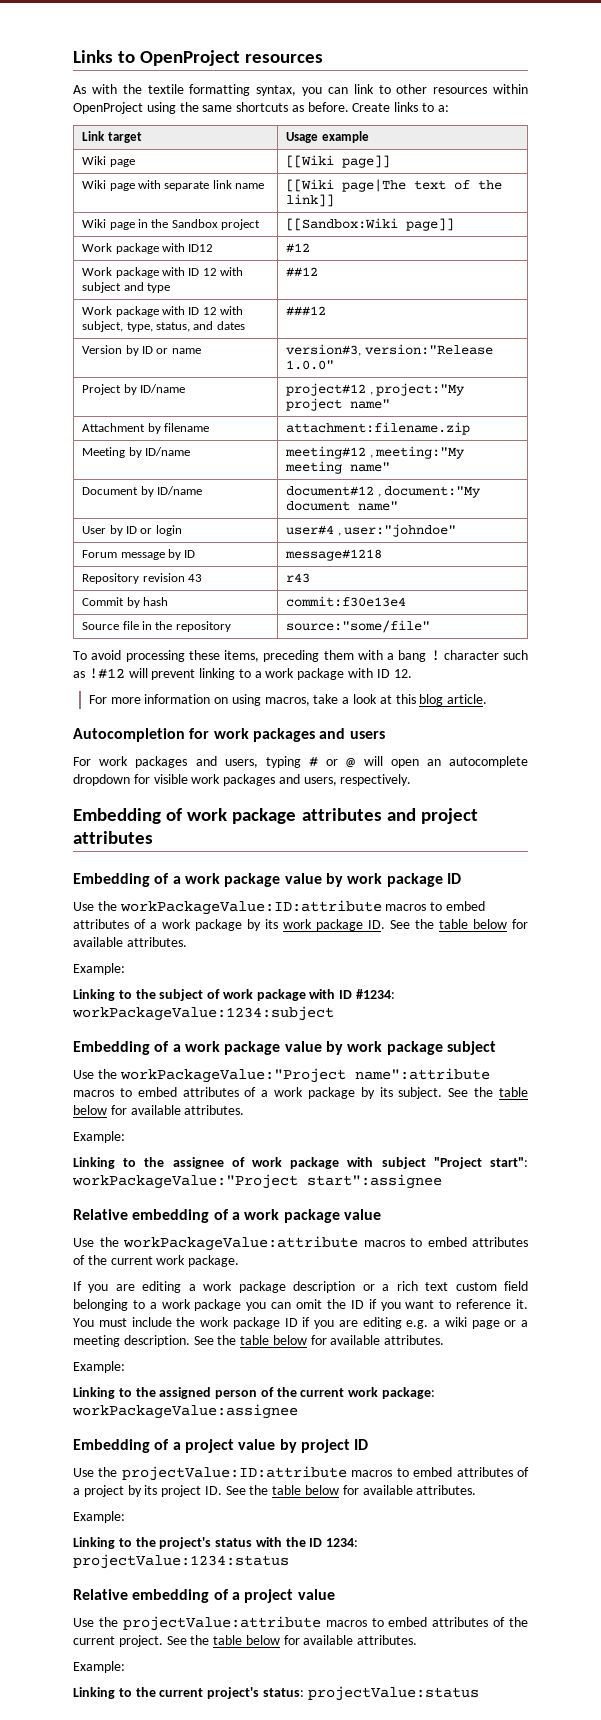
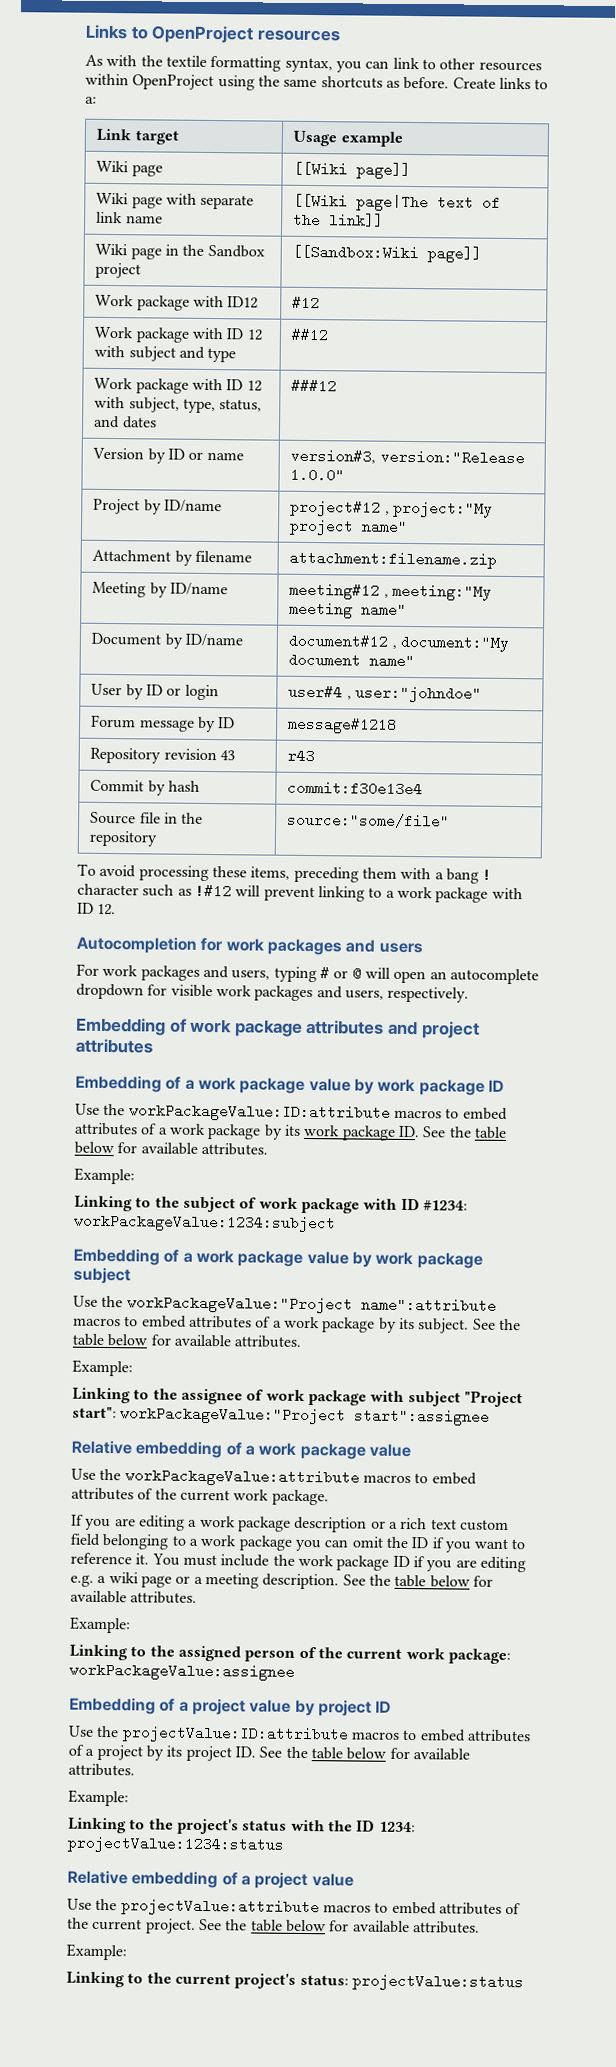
[88,694,488,706] // For more information on using macros, take a look at this blog article. -> (117, 909) none

